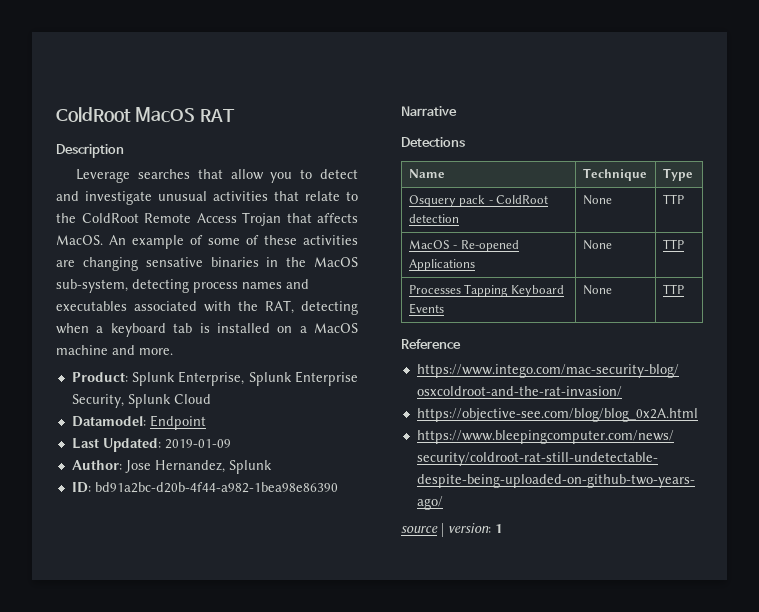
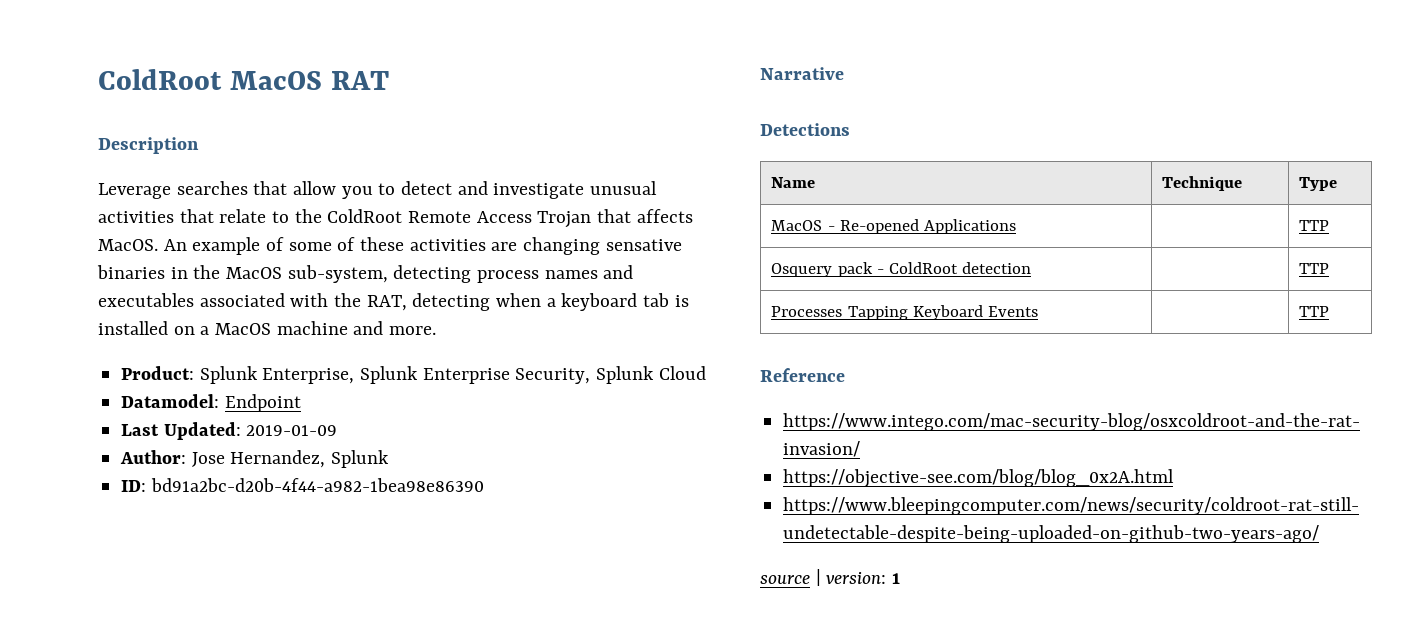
(693, 174) none -> [771,219,1016,234] [1299,220,1330,231] // MacOS - Re-opened Applications | | TTP
[582,195,612,205] [662,194,684,204] [408,240,519,252] [408,259,475,271] [582,240,612,250] None | TTP // MacOS - Re-opened Applications | None -> (1031, 268) none
[582,285,612,295] | None -> (1038, 311) |

